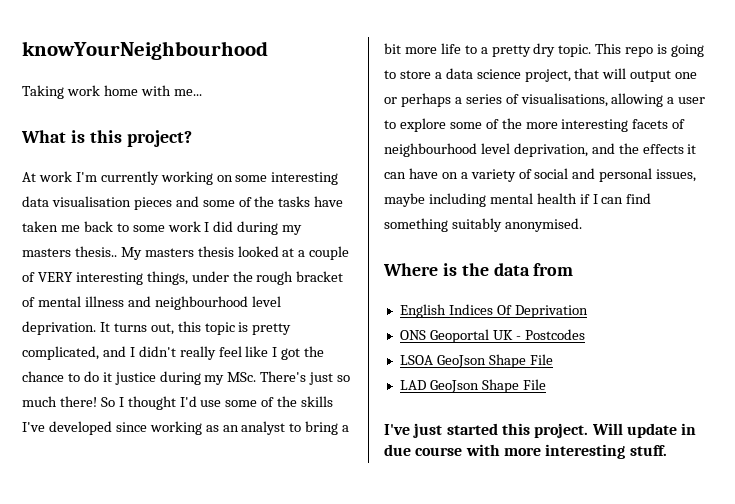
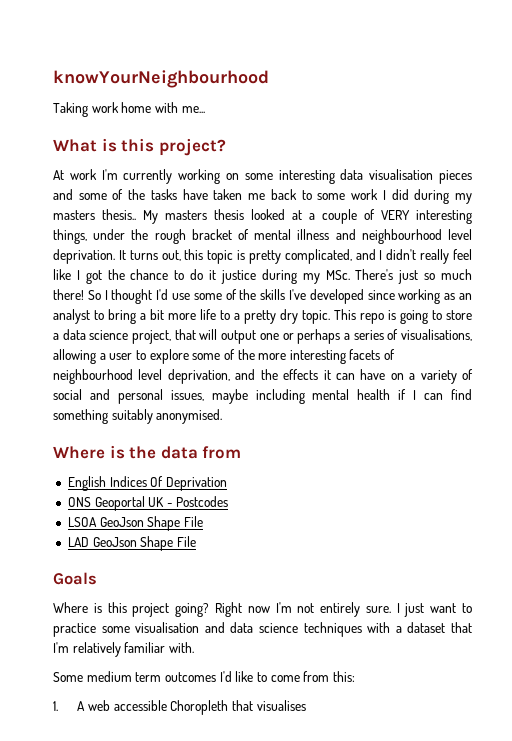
[384,423,697,438] [384,444,667,459] I've just started this project. Will update in due course with more interesting stuff. -> [53,572,97,585] [53,602,472,617] [53,622,473,637] [53,642,194,657] [53,671,355,682] [53,700,306,715] Goals // Where is this project going? Right now I'm not entirely sure. I just want to practice some visualisation and data science techniques with a dataset that I'm relatively familiar with. // Some medium term outcomes I'd like to come from this: // 1. A web accessible Choropleth that visualises

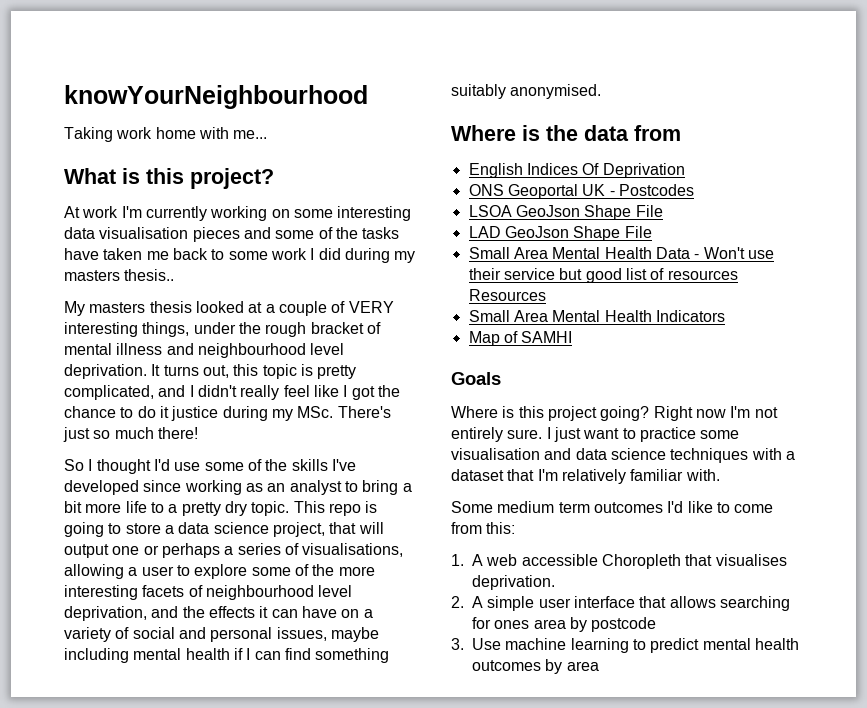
(136, 214) none -> (175, 275) //
(84, 294) none -> (198, 433) //
(196, 541) none -> [468,247,774,259] [468,268,738,283] [468,289,546,301] [468,310,725,322] [468,331,573,346] // Small Area Mental Health Data - Won't use their service but good list of resources Resources // Small Area Mental Health Indicators // Map of SAMHI
(306, 705) none -> [472,575,555,590] [451,596,790,611] [472,617,657,632] [451,638,799,653] [472,659,599,674] deprivation. // 2. A simple user interface that allows searching for ones area by postcode // 3. Use machine learning to predict mental health outcomes by area

